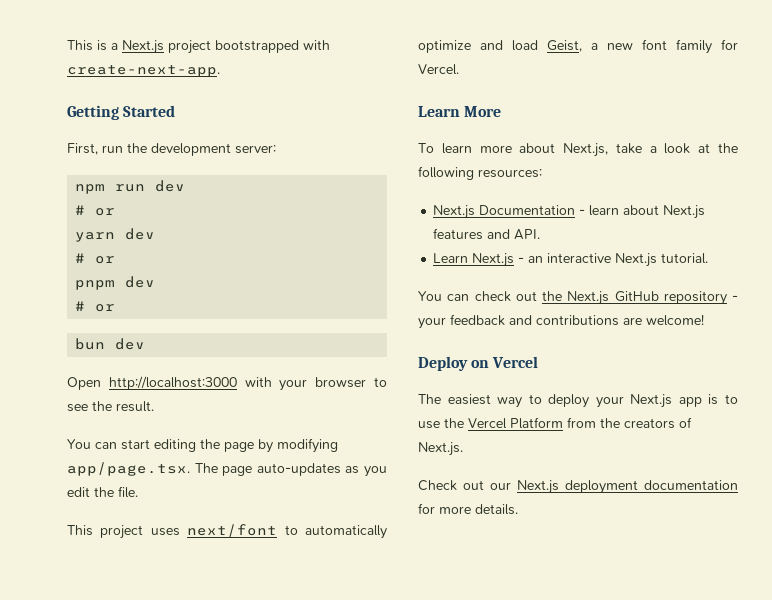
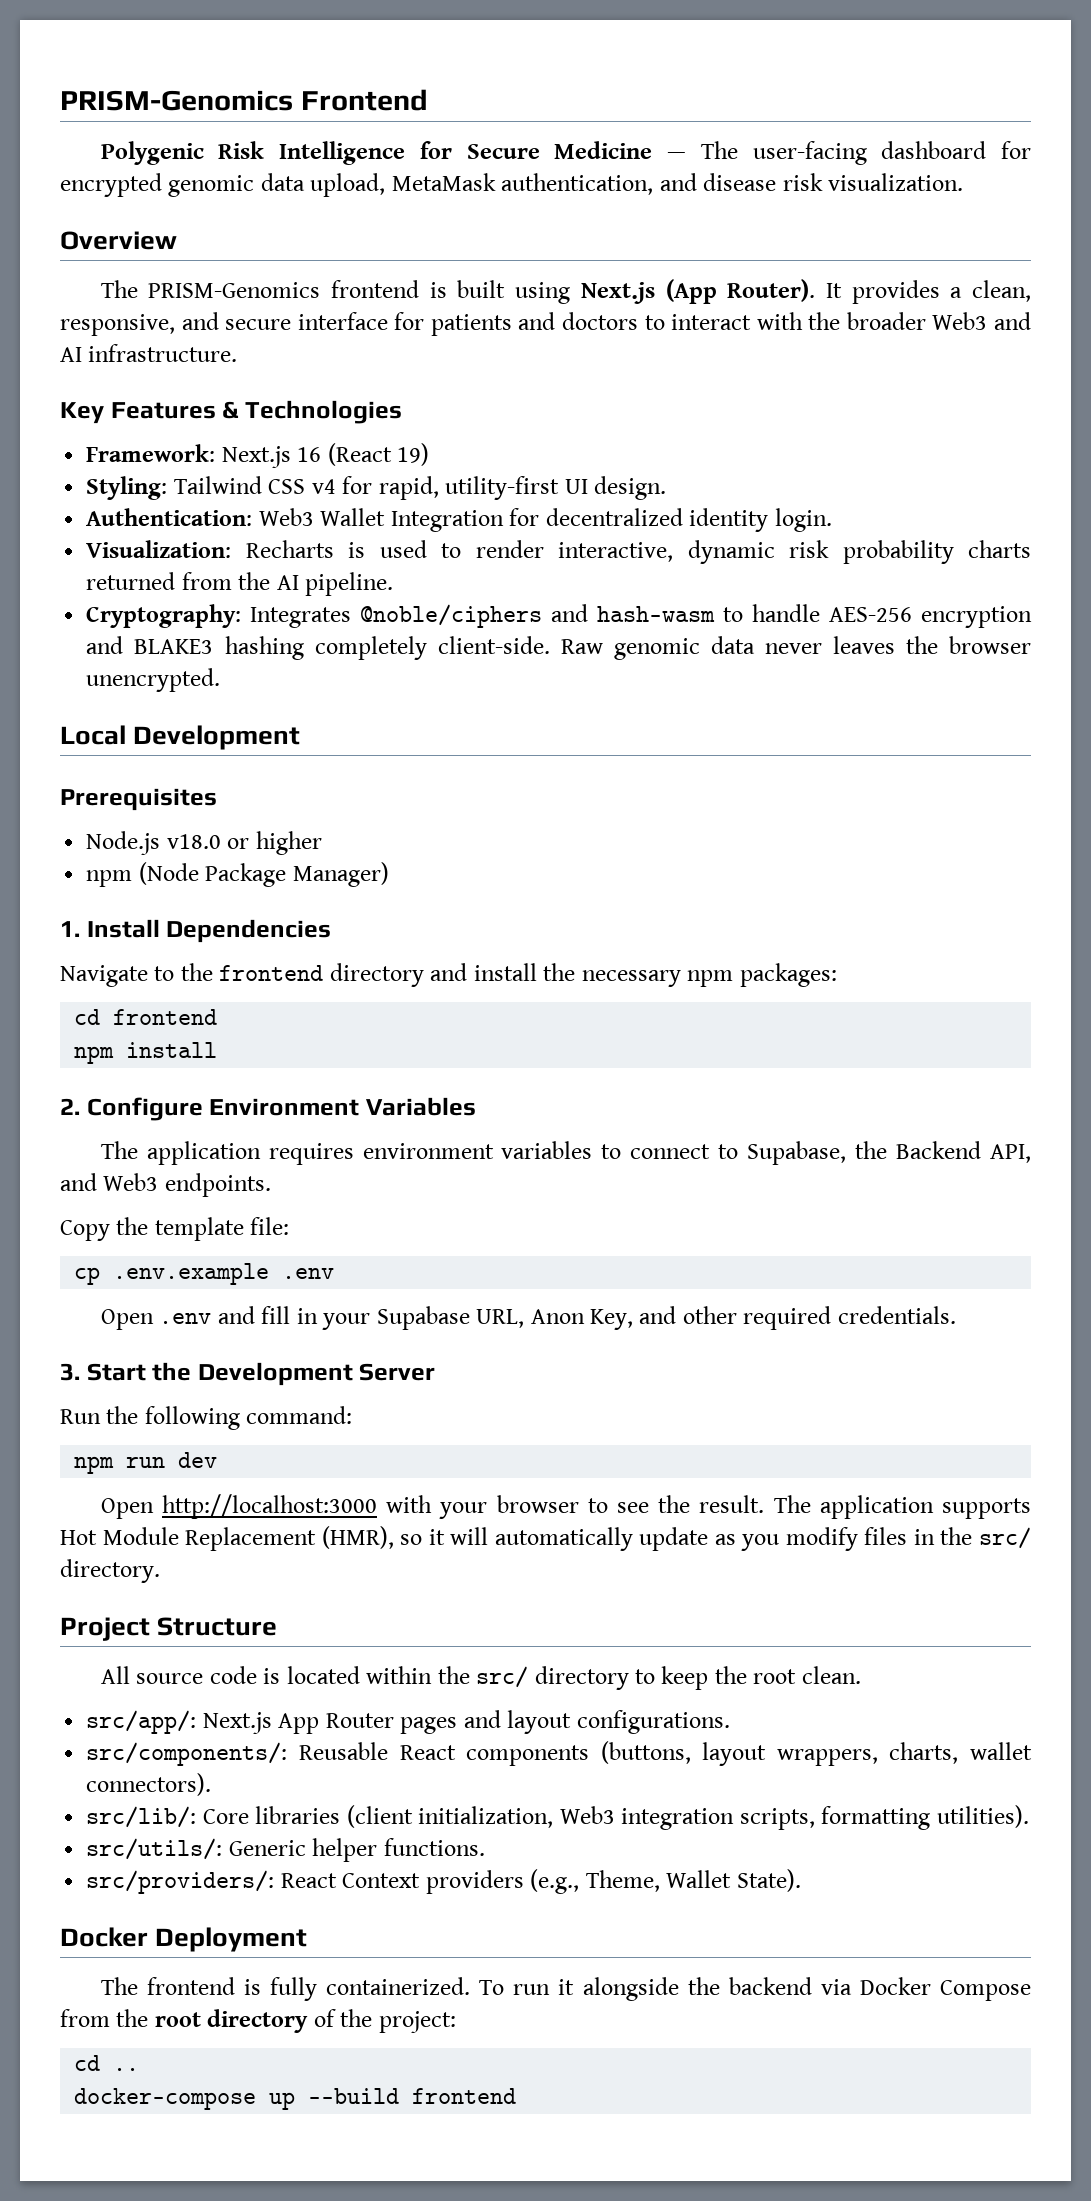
[67,40,330,54] [67,65,220,77] [67,105,176,120] [67,143,276,156] [75,180,186,194] [75,205,116,216] [75,228,156,242] [75,253,116,264] [75,276,156,290] [75,301,116,312] [75,338,106,350] This is a Next.js project bootstrapped with create-next-app. // Getting Started // First, run the development server: // npm run dev // # or // yarn dev // # or // pnpm dev // # or // bun -> [60,89,428,111] [100,141,1032,165] [60,173,964,197] [60,231,177,250] [100,279,1031,304] [60,312,1031,336] [60,344,238,362] [60,400,402,424] [86,443,430,468] [86,476,667,500] [86,508,832,532] [86,540,1031,564] [86,572,394,596] [86,604,1033,628] [86,636,1031,660] [86,668,221,692] [60,725,301,750] [60,788,217,811] [86,831,322,855] [86,862,389,887] [60,919,332,943] [60,963,837,987] [74,1009,218,1025] [74,1042,218,1064] [60,1097,476,1121] [100,1141,1031,1165] [60,1173,271,1197] [60,1217,290,1241] [74,1263,335,1285] [100,1306,956,1330] [60,1362,436,1386] [60,1406,353,1430] [74,1456,166,1474] PRISM-Genomics Frontend // Polygenic Risk Intelligence for Secure Medicine — The user-facing dashboard for encrypted genomic data upload, MetaMask authentication, and disease risk visualization. // Overview // The PRISM-Genomics frontend is built using Next.js (App Router). It provides a clean, responsive, and secure interface for patients and doctors to interact with the broader Web3 and AI infrastructure. // Key Features & Technologies // Framework: Next.js 16 (React 19) // Styling: Tailwind CSS v4 for rapid, utility-first UI design. // Authentication: Web3 Wallet Integration for decentralized identity login. // Visualization: Recharts is used to render interactive, dynamic risk probability charts returned from the AI pipeline. // Cryptography: Integrates @noble/ciphers and hash-wasm to handle AES-256 encryption and BLAKE3 hashing completely client-side. Raw genomic data never leaves the browser unencrypted. // Local Development // Prerequisites // Node.js v18.0 or higher // npm (Node Package Manager) // 1. Install Dependencies // Navigate to the frontend directory and install the necessary npm packages: // cd frontend // npm install // 2. Configure Environment Variables // The application requires environment variables to connect to Supabase, the Backend API, and Web3 endpoints. // Copy the template file: // cp .env.example .env // Open .env and fill in your Supabase URL, Anon Key, and other required credentials. // 3. Start the Development Server // Run the following command: // npm run
[67,438,338,453] [67,462,387,477] [67,486,138,498] [67,524,387,539] [418,39,738,54] [418,64,459,75] [418,106,502,117] [418,143,738,157] [418,166,542,180] [433,205,706,219] [433,228,541,240] [433,253,709,267] [418,291,738,305] [418,314,704,329] [418,356,539,371] [418,394,738,408] [418,417,692,429] [418,442,463,456] [418,480,738,494] [418,503,518,515] // You can start editing the page by modifying app/page.tsx. The page auto-updates as you edit the file. // This project uses next/font to automatically optimize and load Geist, a new font family for Vercel. // Learn More // To learn more about Next.js, take a look at the following resources: // Next.js Documentation - learn about Next.js features and API. // Learn Next.js - an interactive Next.js tutorial. // You can check out the Next.js GitHub repository - your feedback and contributions are welcome! // Deploy on Vercel // The easiest way to deploy your Next.js app is to use the Vercel Platform from the creators of Next.js. // Check out our Next.js deployment documentation for more details. -> [773,1495,1031,1519] [60,1526,1031,1551] [60,1559,160,1583] [60,1617,278,1641] [100,1666,861,1690] [86,1710,730,1734] [86,1741,1033,1766] [86,1773,212,1796] [86,1805,1029,1830] [86,1838,485,1862] [86,1869,801,1894] [60,1927,308,1952] [100,1977,1032,2001] [60,2009,456,2033] [74,2055,140,2071] [74,2088,517,2110] The application supports Hot Module Replacement (HMR), so it will automatically update as you modify files in the src/ directory. // Project Structure // All source code is located within the src/ directory to keep the root clean. // src/app/: Next.js App Router pages and layout configurations. // src/components/: Reusable React components (buttons, layout wrappers, charts, wallet connectors). // src/lib/: Core libraries (client initialization, Web3 integration scripts, formatting utilities). // src/utils/: Generic helper functions. // src/providers/: React Context providers (e.g., Theme, Wallet State). // Docker Deployment // The frontend is fully containerized. To run it alongside the backend via Docker Compose from the root directory of the project: // cd .. // docker-compose up --build frontend

